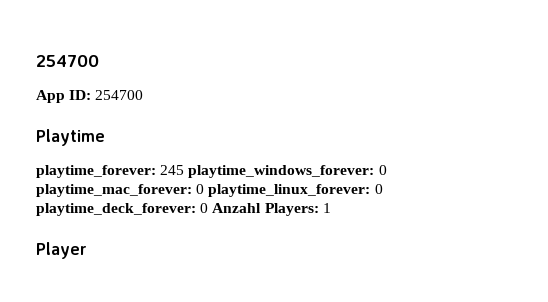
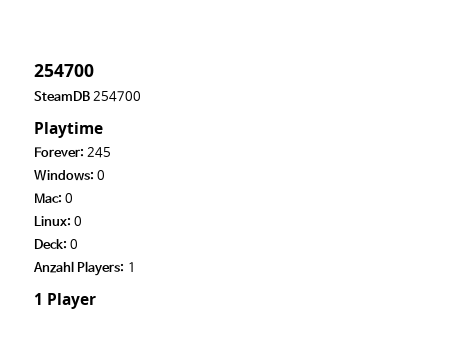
[36,55,99,67] [36,90,92,103] 254700 // App ID: -> [34,64,94,77] [34,91,90,101] 254700 // SteamDB
[36,165,156,178] playtime_forever: -> [34,147,84,157] Forever:
[188,165,387,178] [36,184,383,197] [36,203,209,216] playtime_windows_forever: 0 playtime_mac_forever: 0 playtime_linux_forever: 0 playtime_deck_forever: 0 -> [34,170,106,181] [34,193,74,203] [34,216,83,226] [34,239,79,249] // Windows: 0 // Mac: 0 // Linux: 0 // Deck: 0 //
(331, 208) none -> [34,293,43,305] 1

